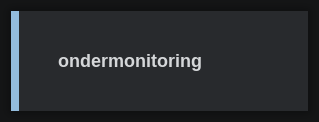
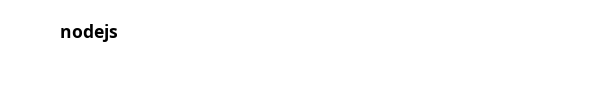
[58,54,202,71] ondermonitoring -> [60,24,118,42] nodejs

